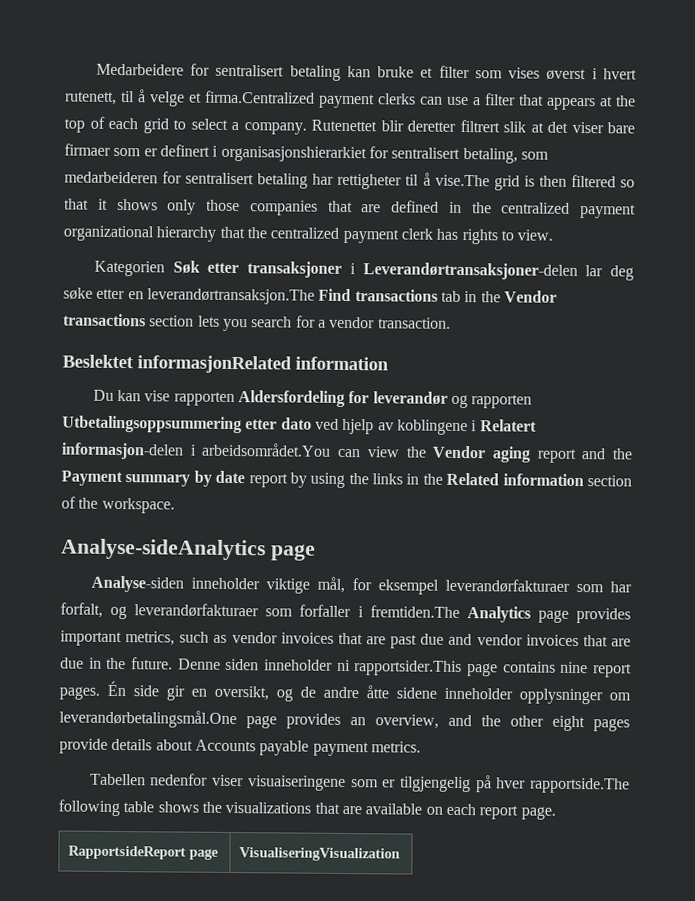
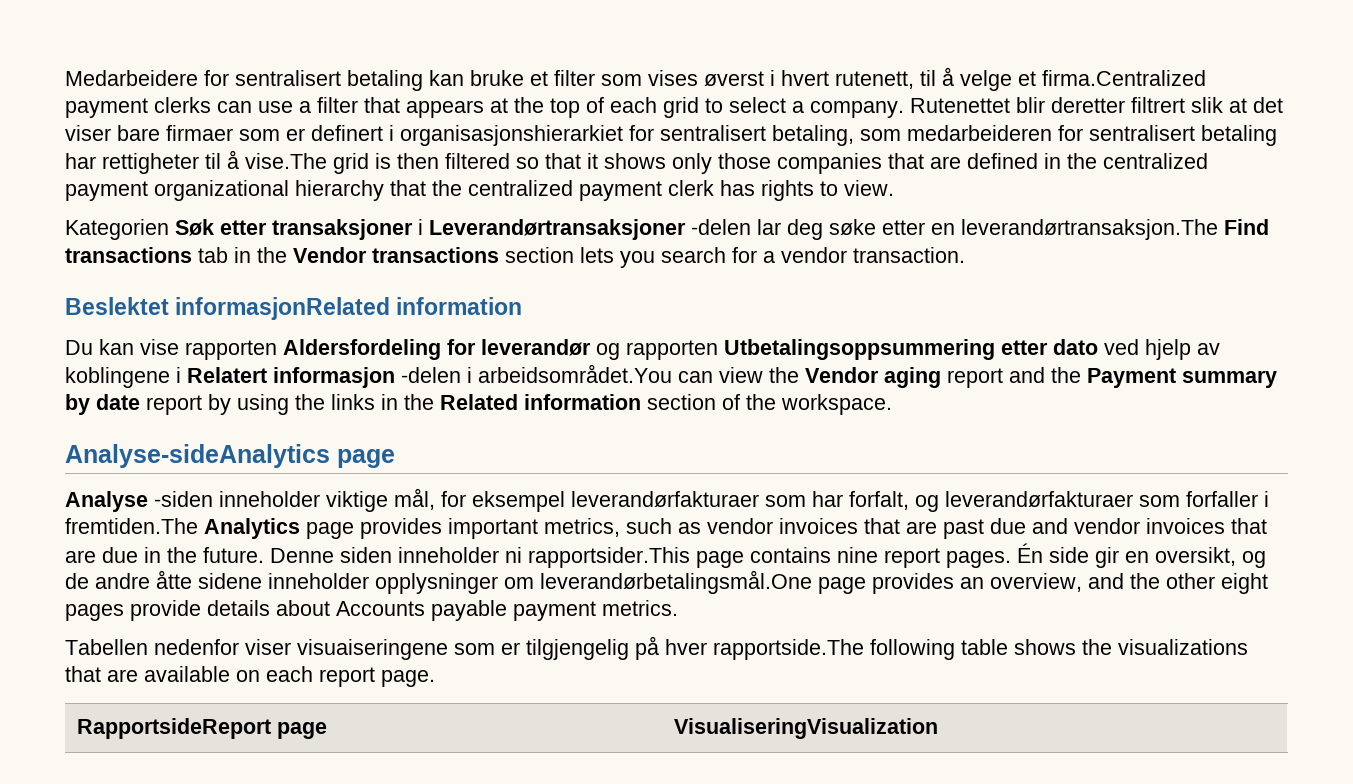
[362,262,578,281] Leverandørtransaksjoner-delen -> [429,219,751,240] Leverandørtransaksjoner -delen
[61,442,184,460] informasjon-delen -> [273,367,461,388] informasjon -delen
[90,575,184,593] Analyse-siden -> [65,491,213,512] Analyse -siden

